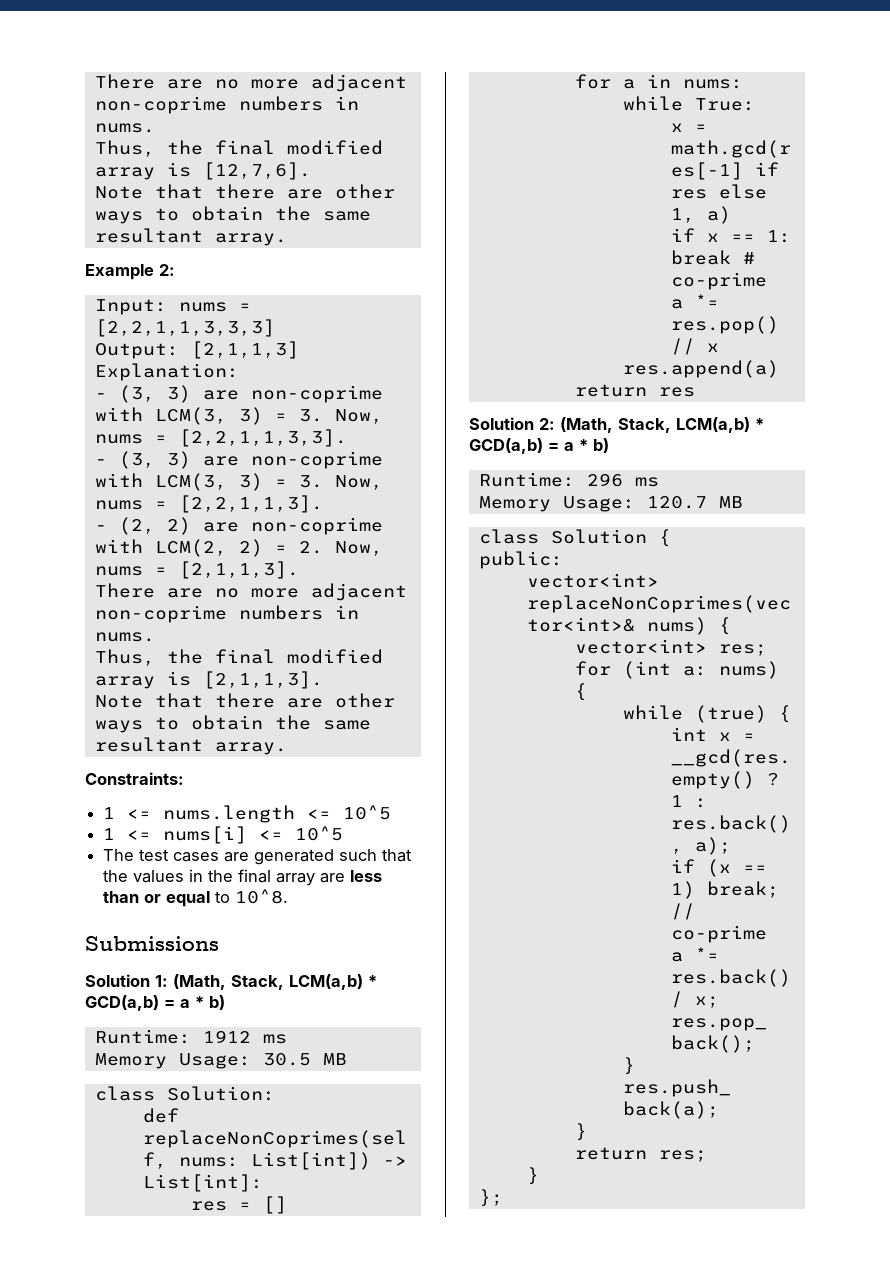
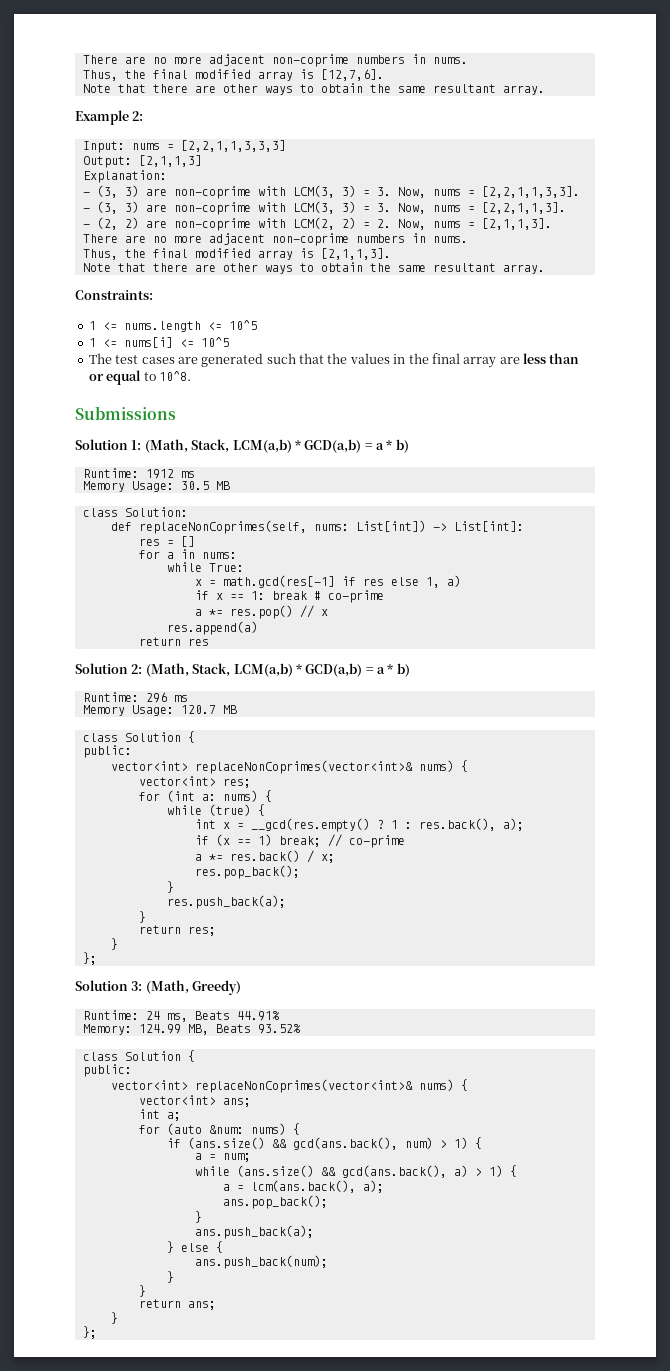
(503, 1198) none -> [75,980,242,995] [82,1010,280,1022] [82,1024,301,1035] [82,1050,195,1062] [82,1064,132,1077] [110,1079,468,1093] [138,1095,251,1107] [138,1109,181,1121] [138,1123,300,1135] [166,1137,482,1150] [194,1153,251,1162] [194,1165,517,1178] [222,1180,384,1193] [222,1195,328,1209] [194,1211,202,1223] [194,1225,314,1239] [166,1241,223,1253] [194,1255,328,1269] [166,1271,174,1283] [138,1285,146,1297] [138,1299,216,1310] [110,1312,118,1324] [82,1326,97,1339] // Solution 3: (Math, Greedy) // Runtime: 24 ms, Beats 44.91% // Memory: 124.99 MB, Beats 93.52% // class Solution { // public: // vector<int> replaceNonCoprimes(vector<int>& nums) { // vector<int> ans; // int a; // for (auto &num: nums) { // if (ans.size() && gcd(ans.back(), num) > 1) { // a = num; // while (ans.size() && gcd(ans.back(), a) > 1) { // a = lcm(ans.back(), a); // ans.pop_back(); // } // ans.push_back(a); // } else { // ans.push_back(num); // } // } // return ans; // } // };

